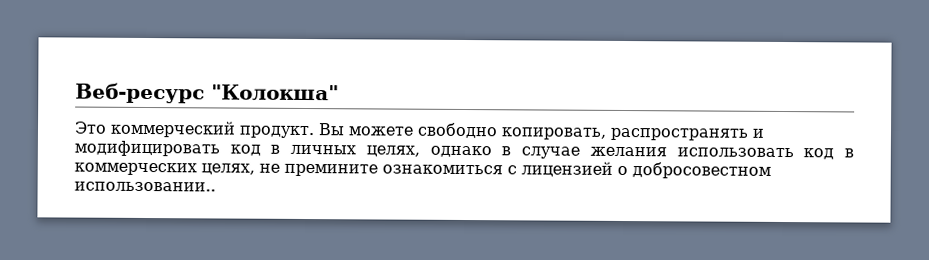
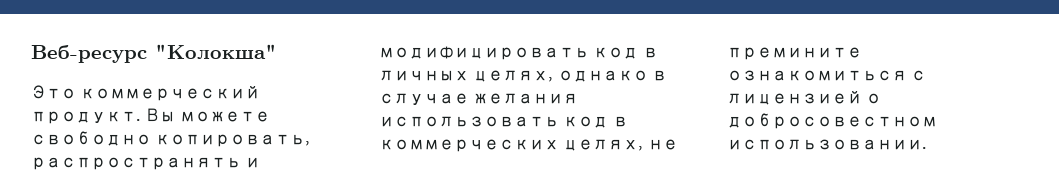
[74,181,216,192] использовании.. -> [727,139,927,150] использовании.

